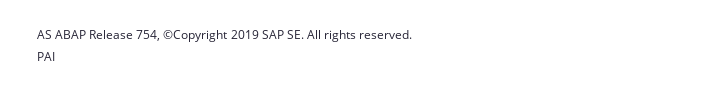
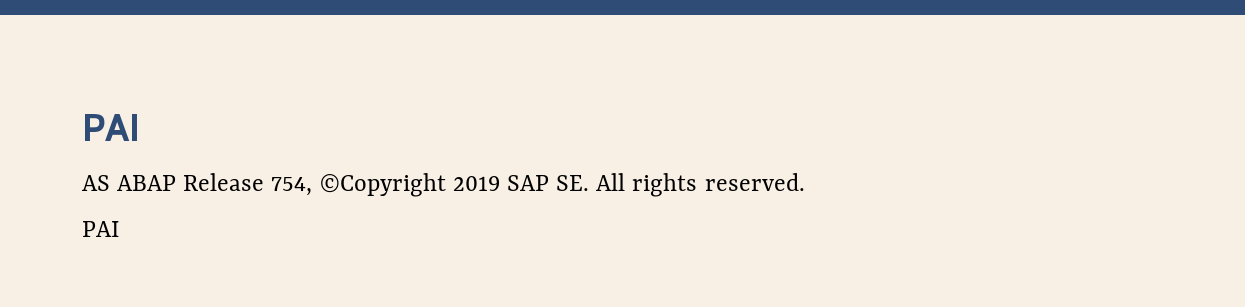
(37, 34) none -> [82,114,140,141] PAI //

